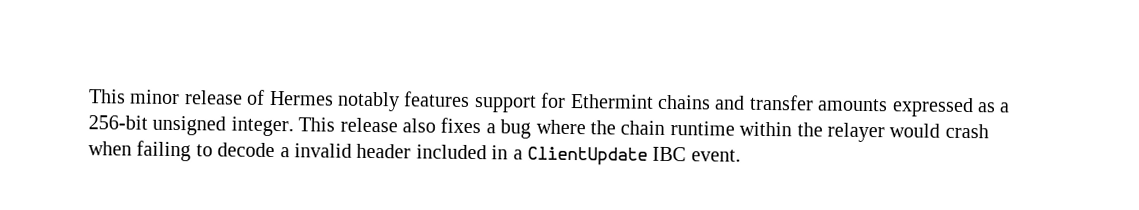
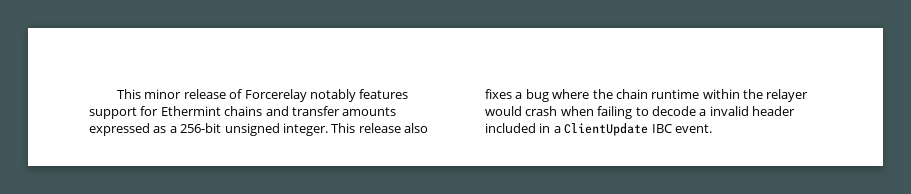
[268,90,334,106] Hermes -> [244,89,307,102] Forcerelay

